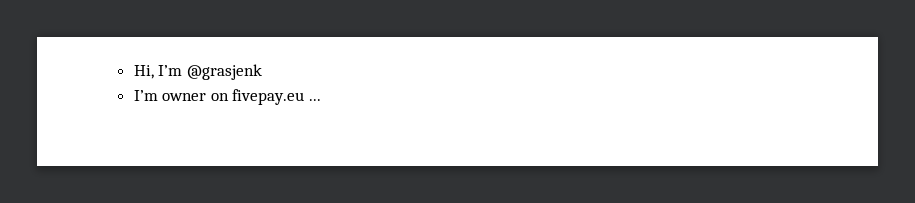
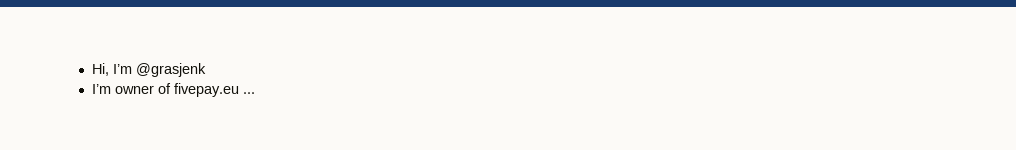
[210,93,229,101] on -> [157,83,171,94] of

